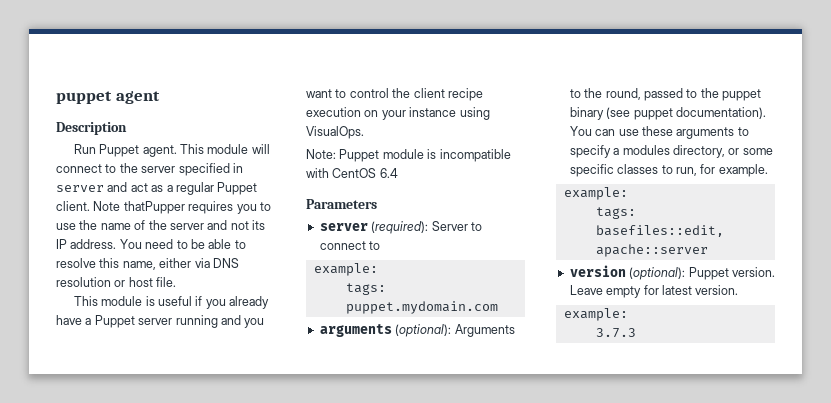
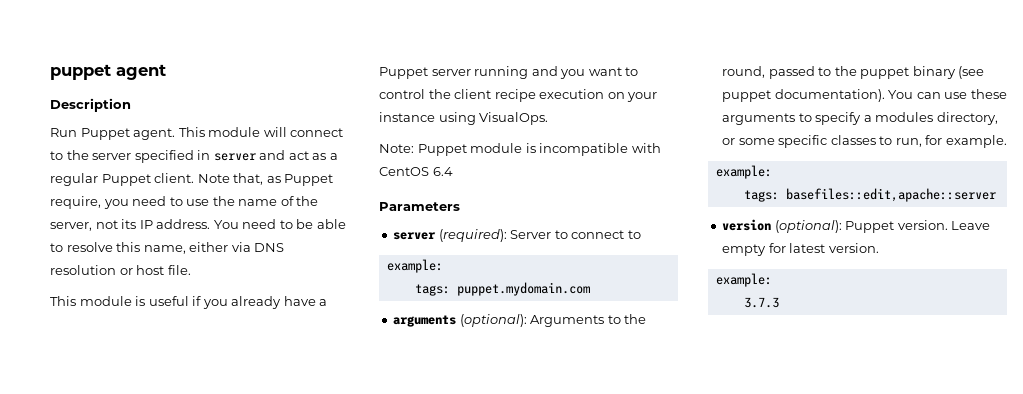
[123,201,257,214] thatPupper requires you -> [233,173,334,186] [50,196,167,209] that, as Puppet require, you need
[169,220,228,230] server and -> [50,222,92,231] server,

